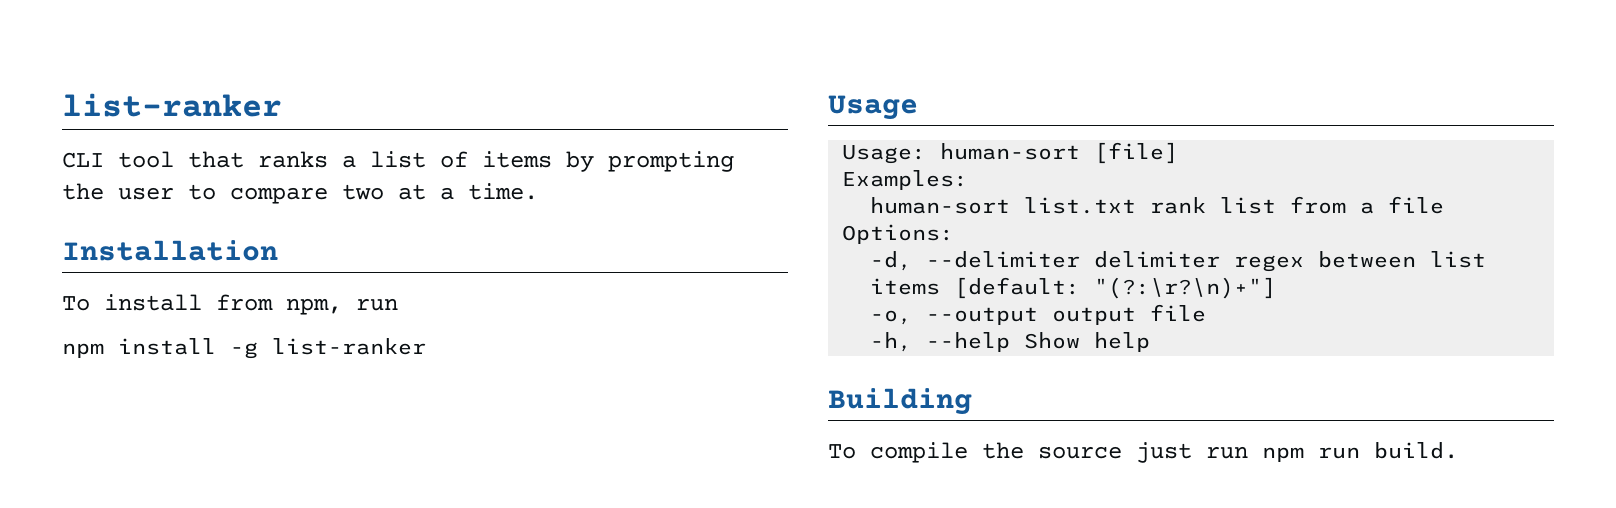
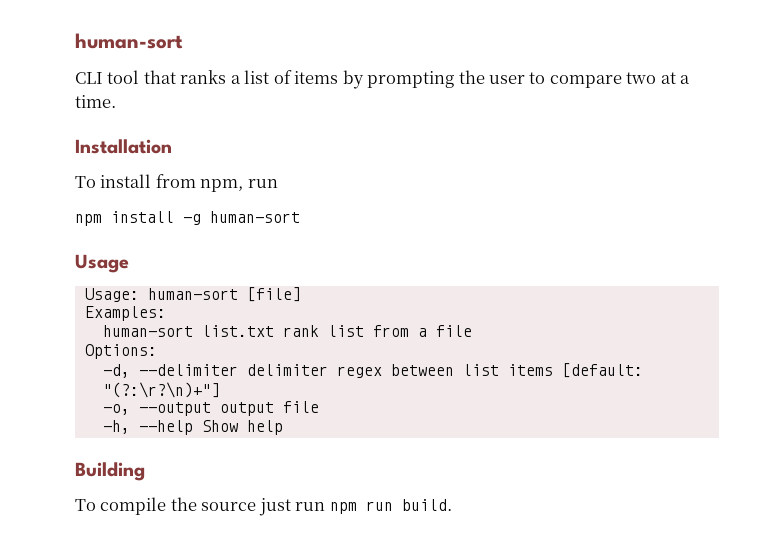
[62,93,282,117] list-ranker -> [75,33,183,49] human-sort
[272,338,426,355] list-ranker -> [210,211,300,223] human-sort

